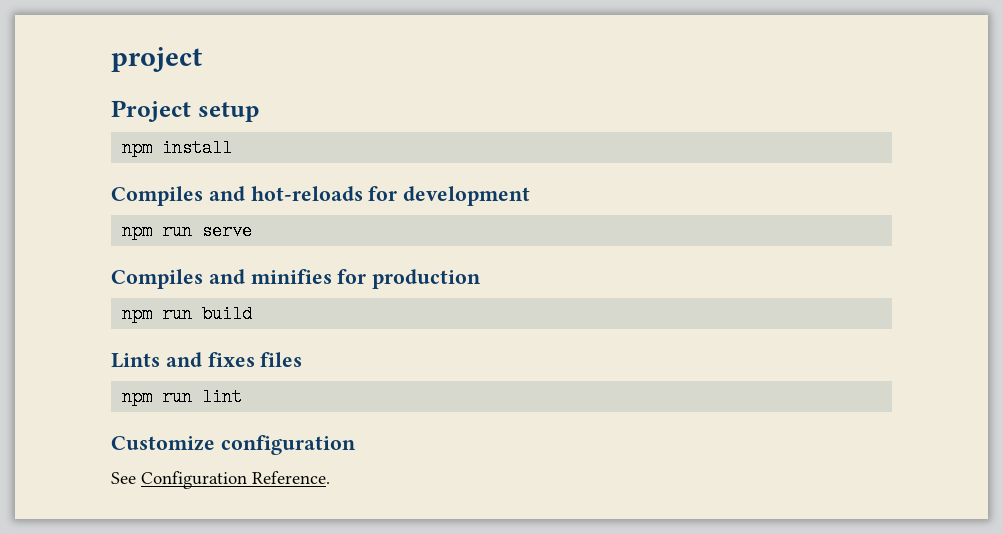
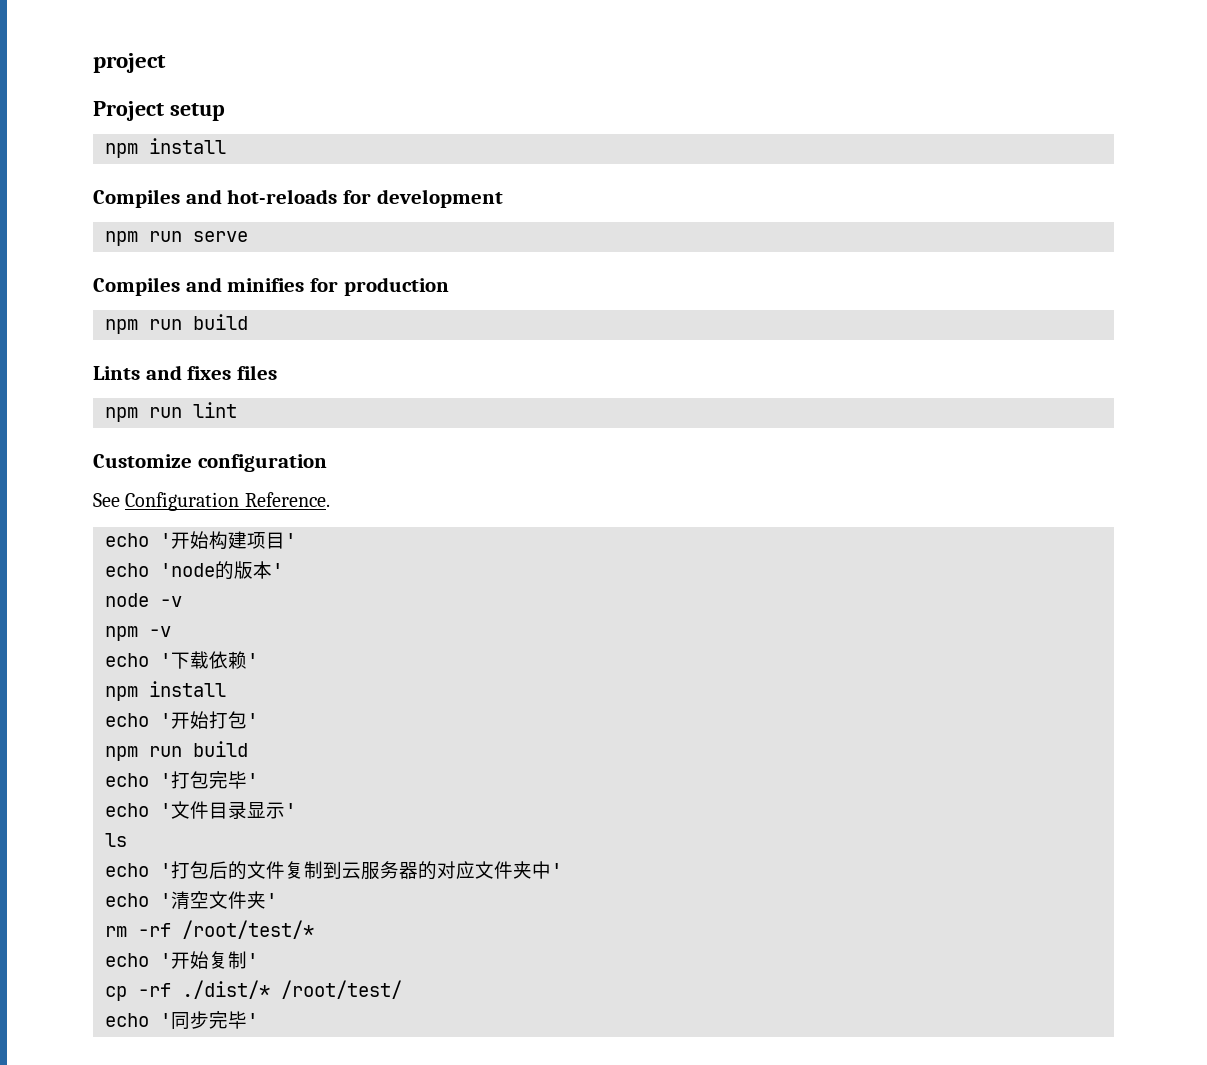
(330, 477) none -> [105,531,296,550] [105,561,283,580] [105,593,182,607] [105,626,171,641] [105,651,258,669] [105,681,226,701] [105,711,258,729] [105,741,248,761] [105,771,258,789] [105,801,296,819] [105,833,127,847] [105,861,562,880] [105,891,277,910] [105,920,314,939] [105,951,258,969] [105,980,402,1001] [105,1011,258,1030] // echo '开始构建项目' // echo 'node的版本' // node -v // npm -v // echo '下载依赖' // npm install // echo '开始打包' // npm run build // echo '打包完毕' // echo '文件目录显示' // ls // echo '打包后的文件复制到云服务器的对应文件夹中' // echo '清空文件夹' // rm -rf /root/test/* // echo '开始复制' // cp -rf ./dist/* /root/test/ // echo '同步完毕'

